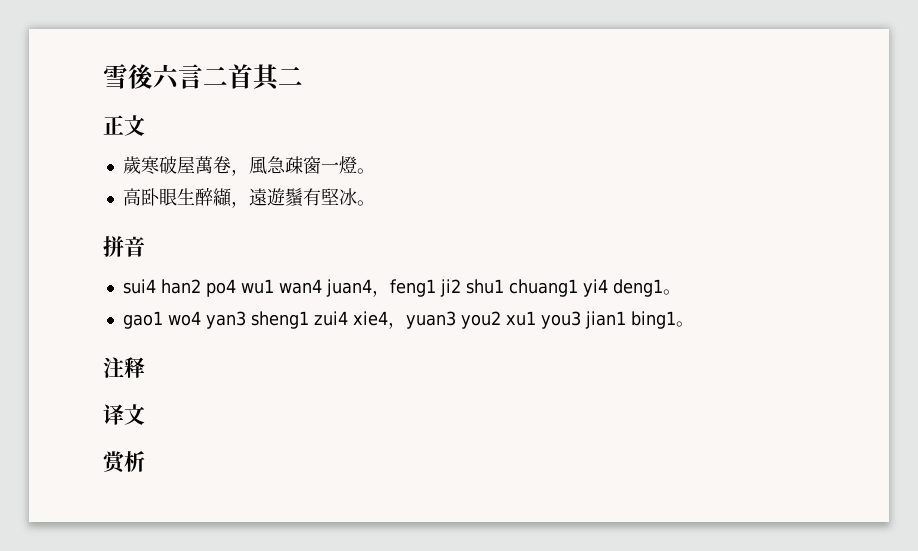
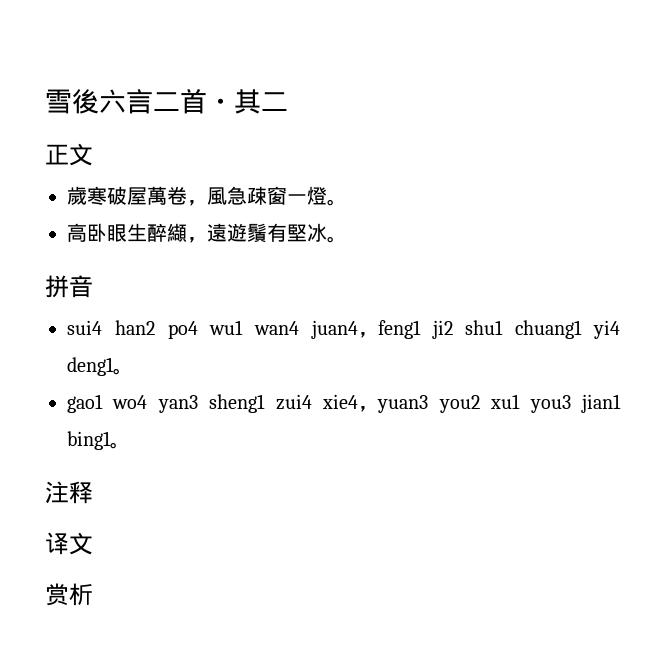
(253, 76) none -> [207,98,234,111] ・

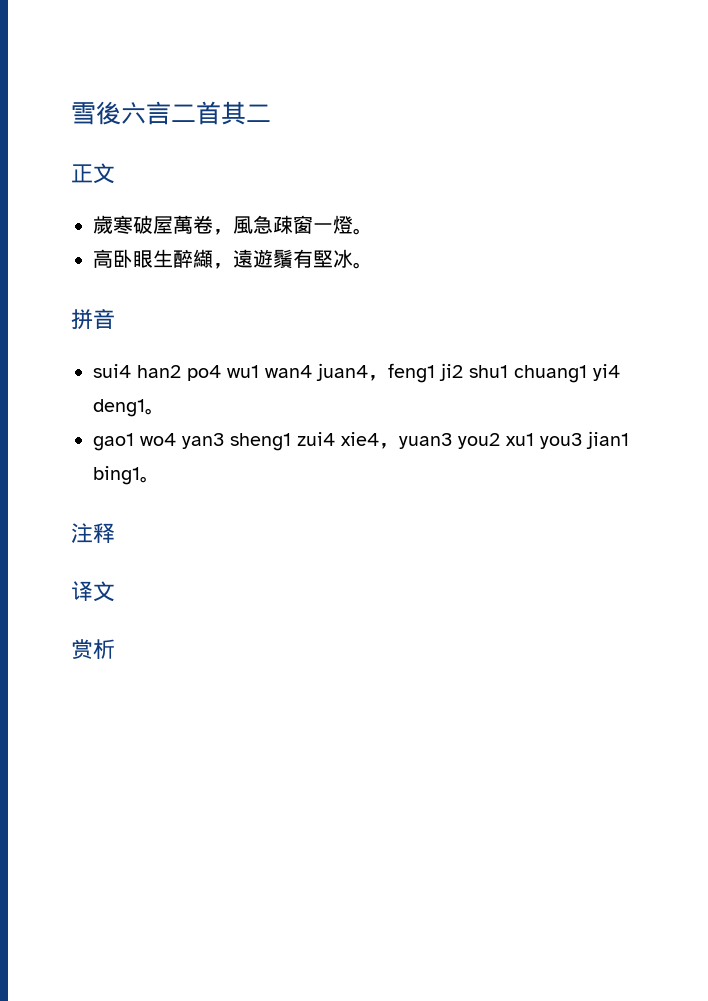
[207,98,234,111] ・ -> (221, 113) none

